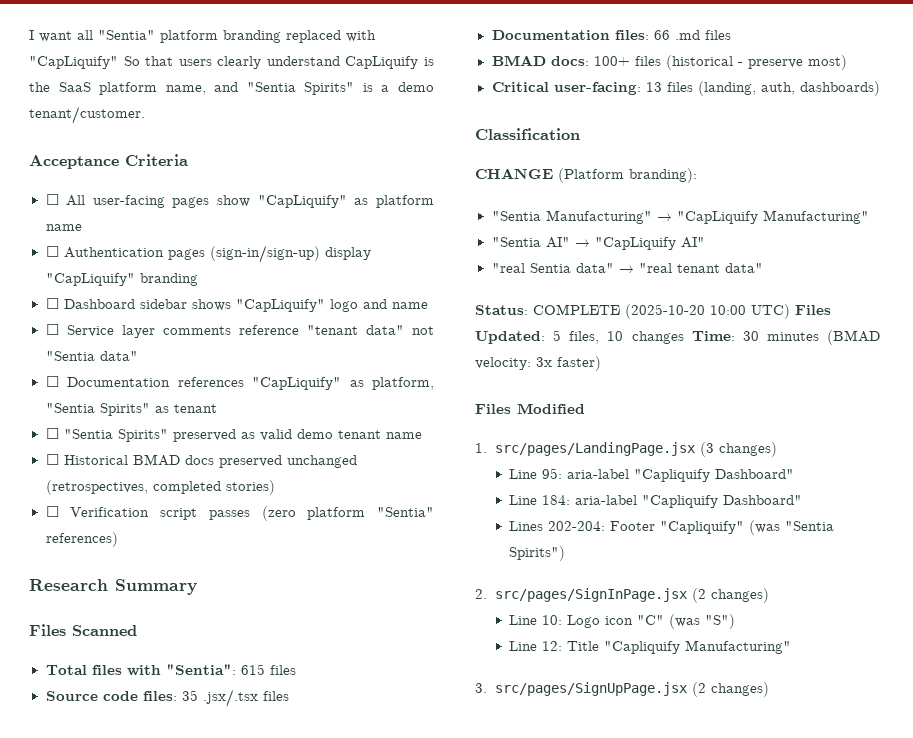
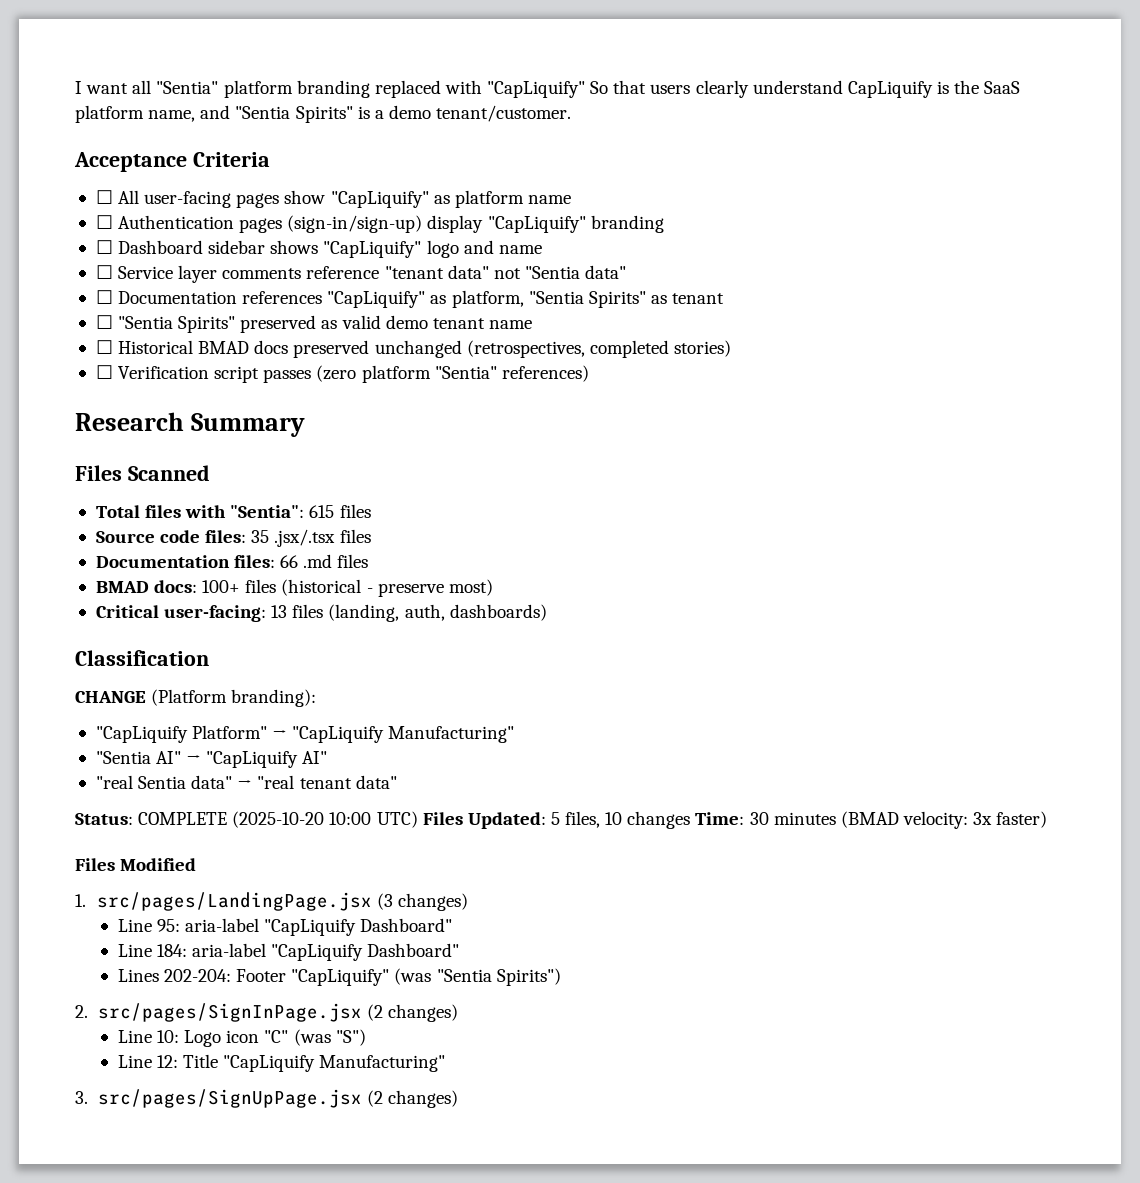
[491,210,652,224] "Sentia Manufacturing" -> [95,725,268,743] "CapLiquify Platform"
[634,469,711,482] "Capliquify -> [264,919,357,936] "CapLiquify
[642,495,719,508] "Capliquify -> [271,944,364,961] "CapLiquify
[660,521,745,534] "Capliquify" -> [291,969,390,986] "CapLiquify"
[604,641,681,654] "Capliquify -> [223,1055,316,1072] "CapLiquify

